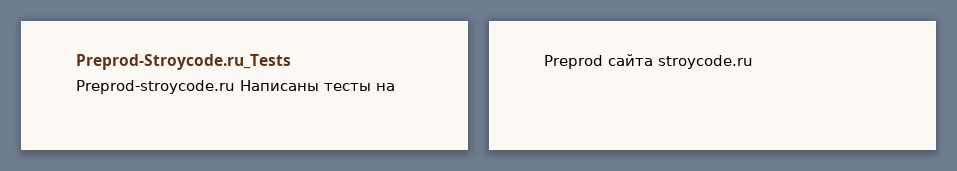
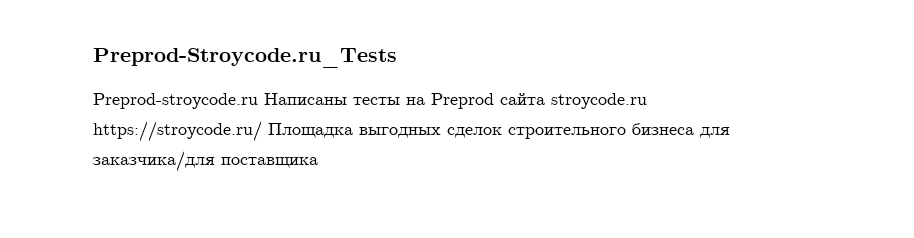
(753, 62) none -> [93,121,730,142] [93,151,318,172] https://stroycode.ru/ Площадка выгодных сделок строительного бизнеса для заказчика/для поставщика

